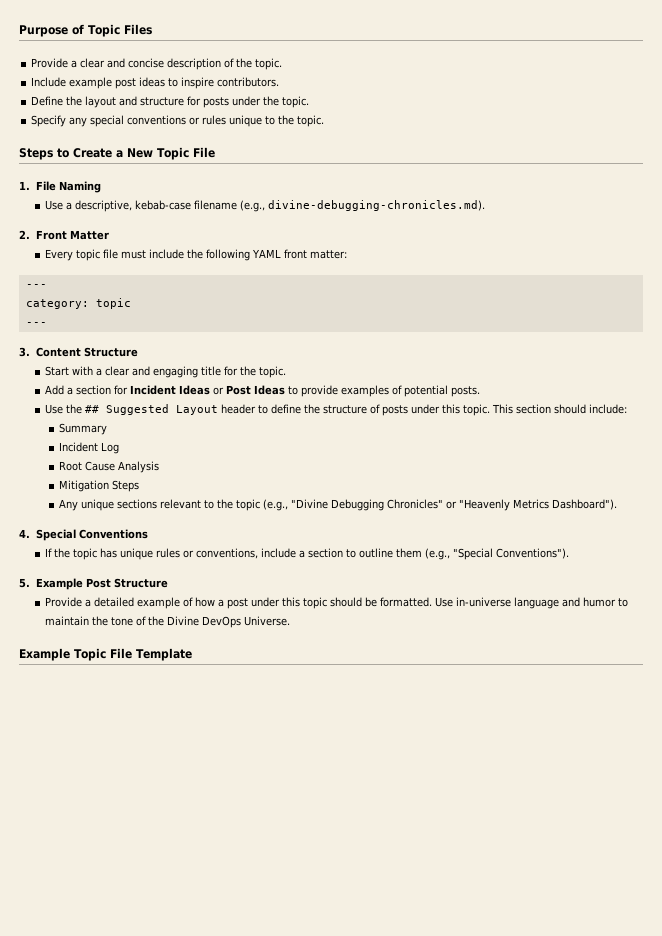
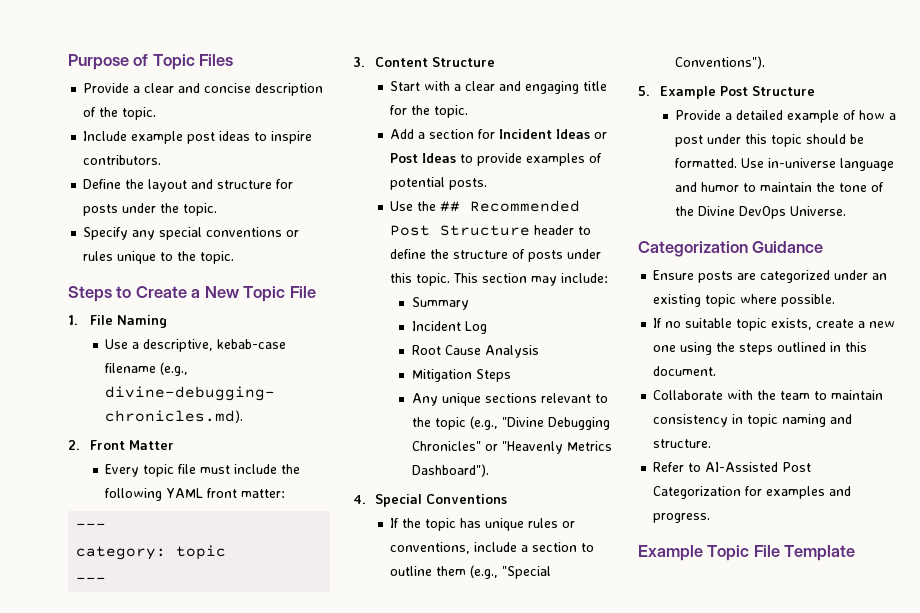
[106,404,219,415] Suggested Layout -> [470,200,581,212] [390,225,531,236] Recommended Post Structure
[554,404,587,414] should -> [531,276,558,286] may
(291, 621) none -> [638,241,824,257] [653,270,888,283] [653,294,836,307] [653,318,896,331] [653,342,868,355] [653,366,717,376] [653,390,884,400] [653,414,853,427] [653,439,712,448] [653,462,812,472] [653,486,852,499] [653,513,711,523] // Categorization Guidance // Ensure posts are categorized under an existing topic where possible. // If no suitable topic exists, create a new one using the steps outlined in this document. // Collaborate with the team to maintain consistency in topic naming and structure. // Refer to AI-Assisted Post Categorization for examples and progress.

